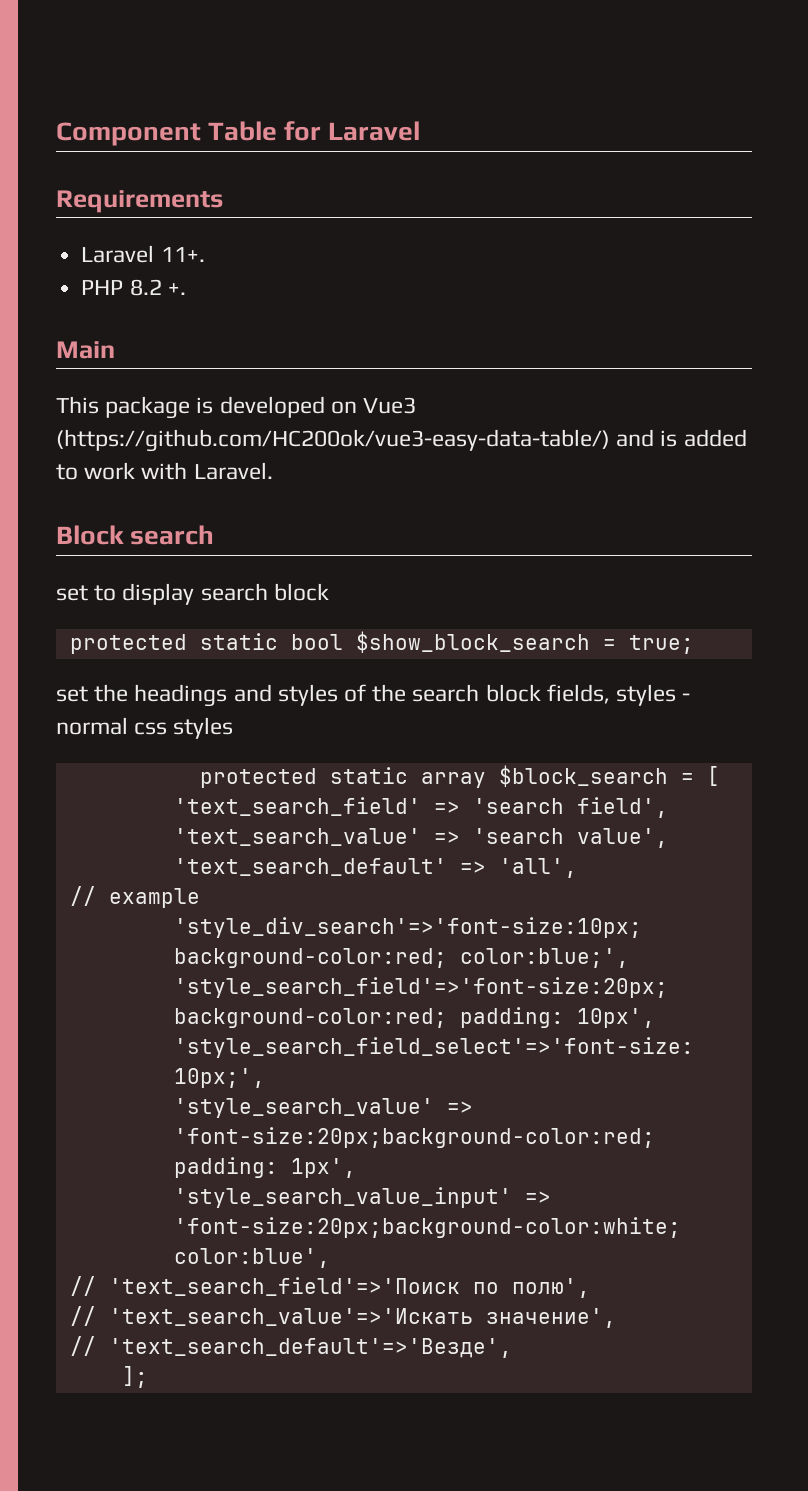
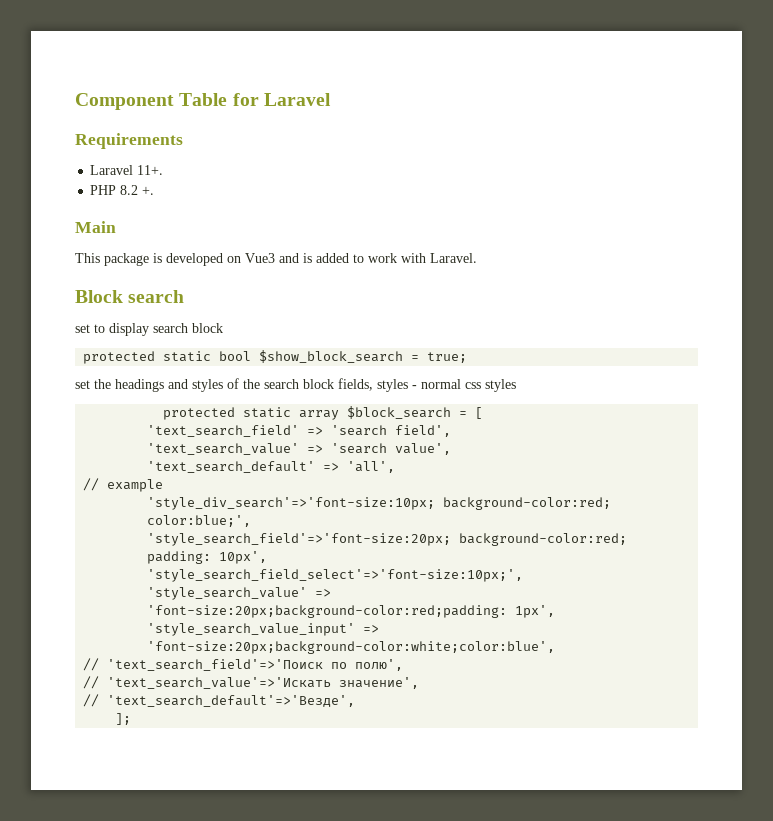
[56,429,610,452] (https://github.com/HC200ok/vue3-easy-data-table/) -> (275, 258) none

